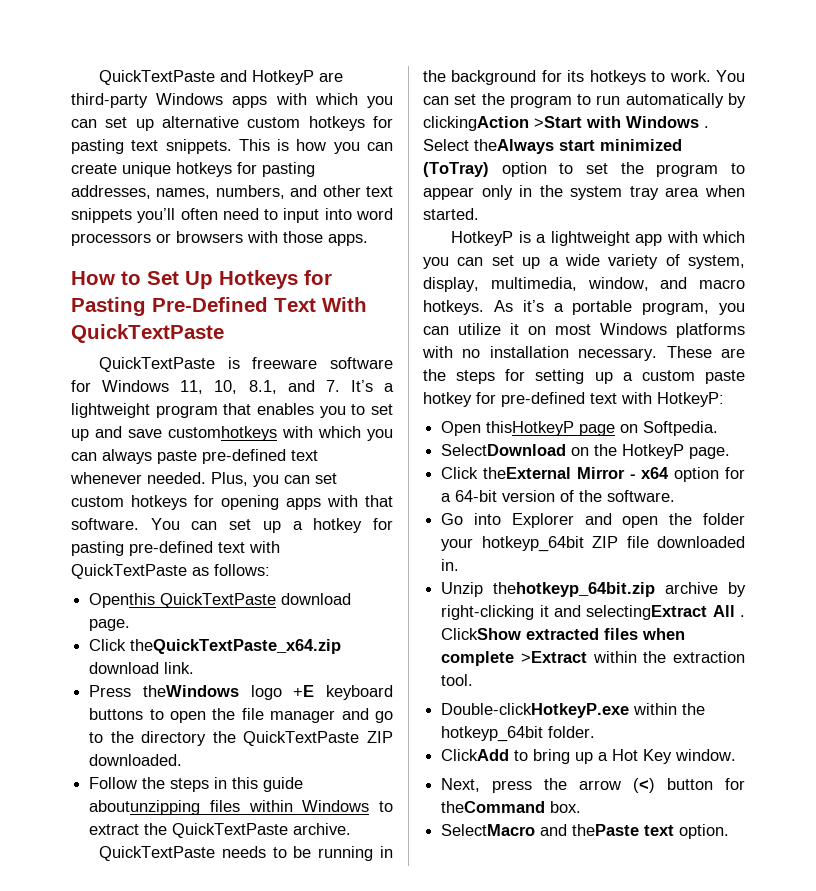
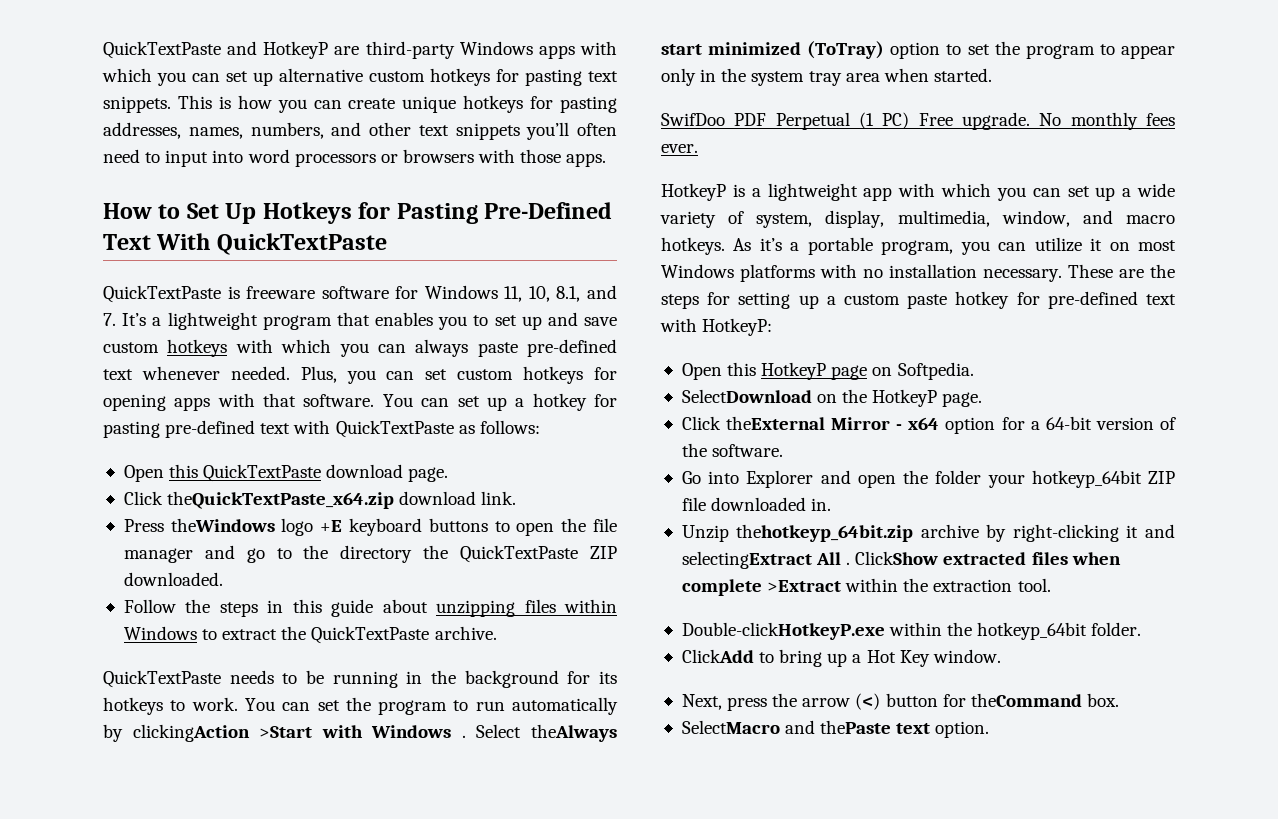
[168,426,277,441] customhotkeys -> [103,339,228,357] custom hotkeys
[89,593,156,608] Openthis -> [123,464,199,482] Open this
[89,800,201,815] aboutunzipping -> [382,599,516,617] about unzipping
(479, 214) none -> [661,112,1175,130] [661,144,698,153] // SwifDoo PDF Perpetual (1 PC) Free upgrade. No monthly fees ever.
[486,421,575,436] thisHotkeyP -> [727,362,827,380] this HotkeyP

